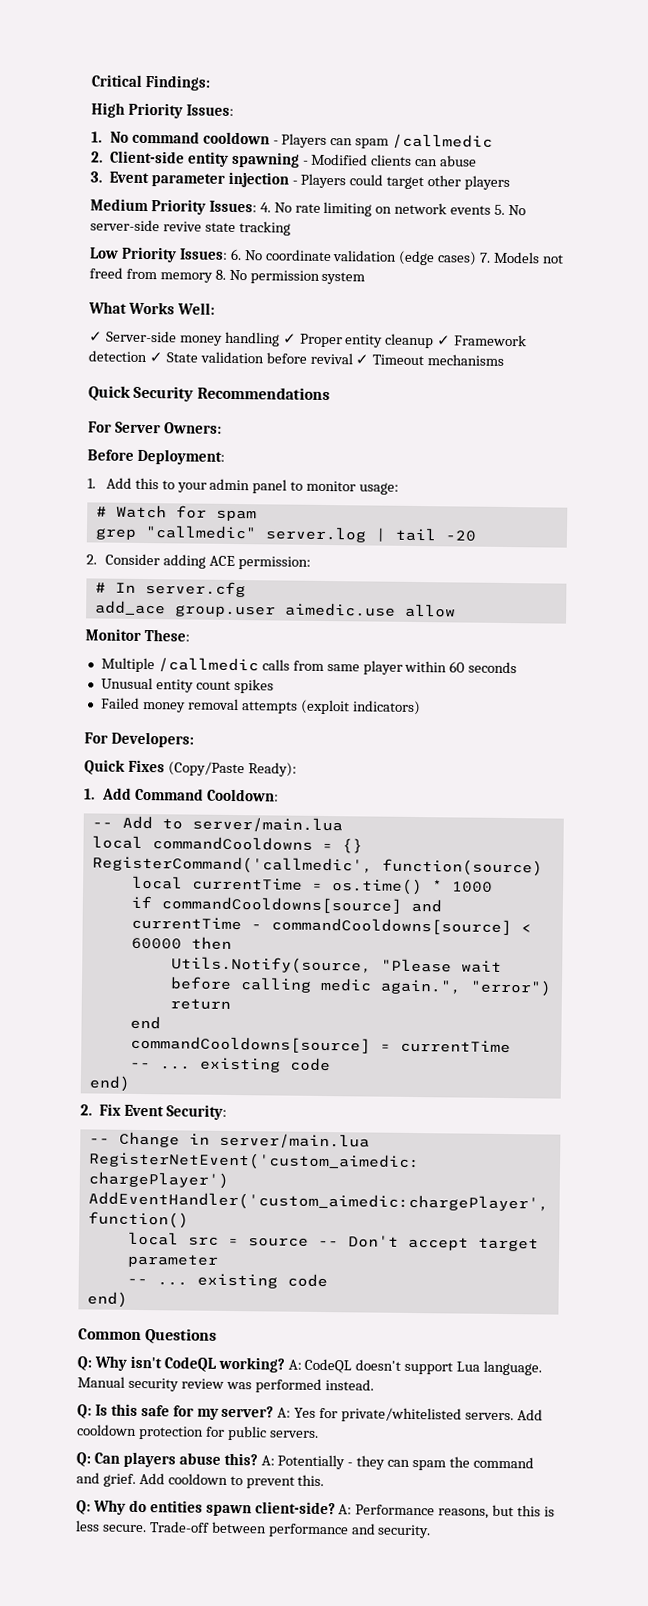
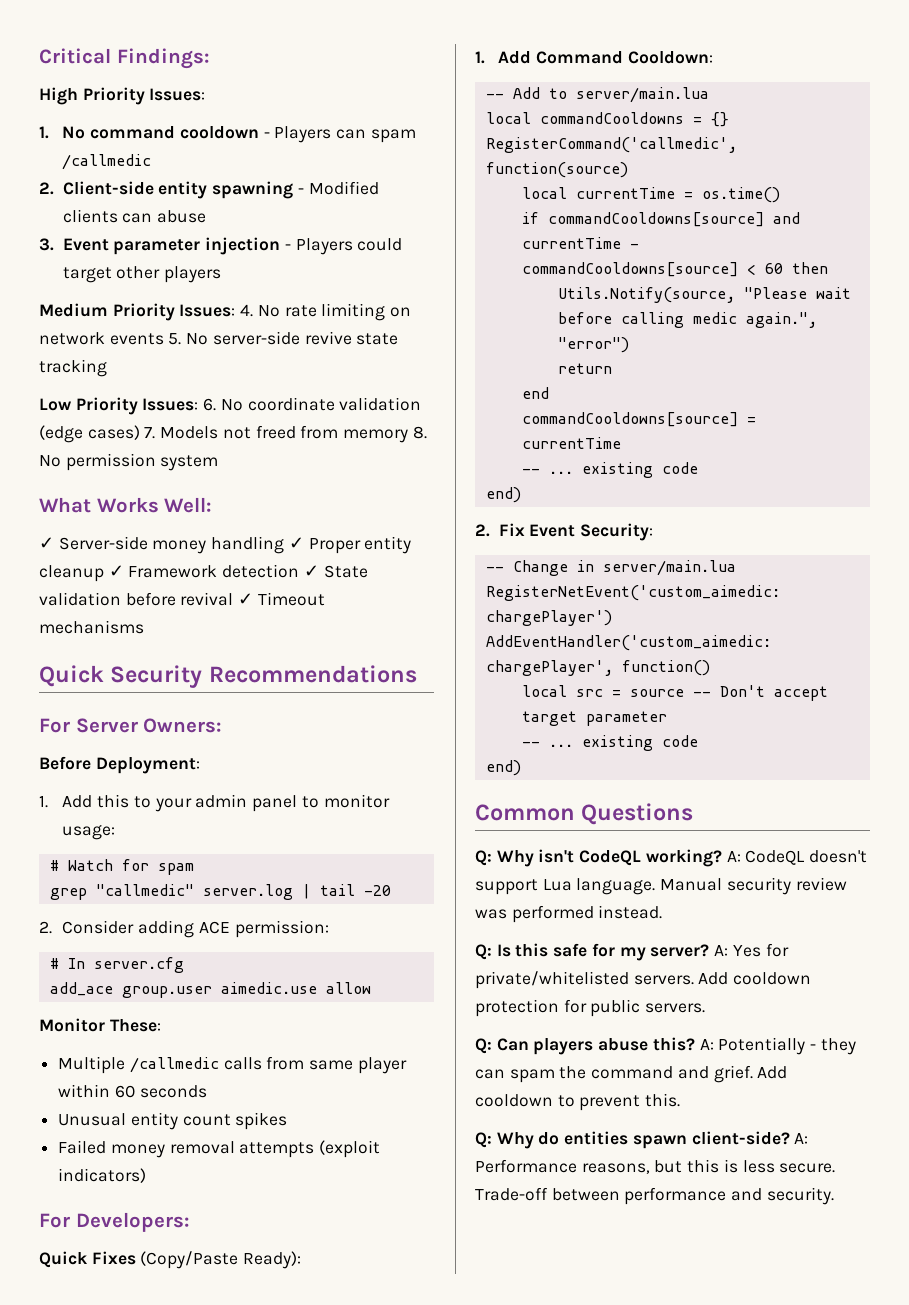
[431,879,493,893] * 1000 -> (780, 195) none
[130,937,182,950] 60000 -> [764,263,783,274] 60

